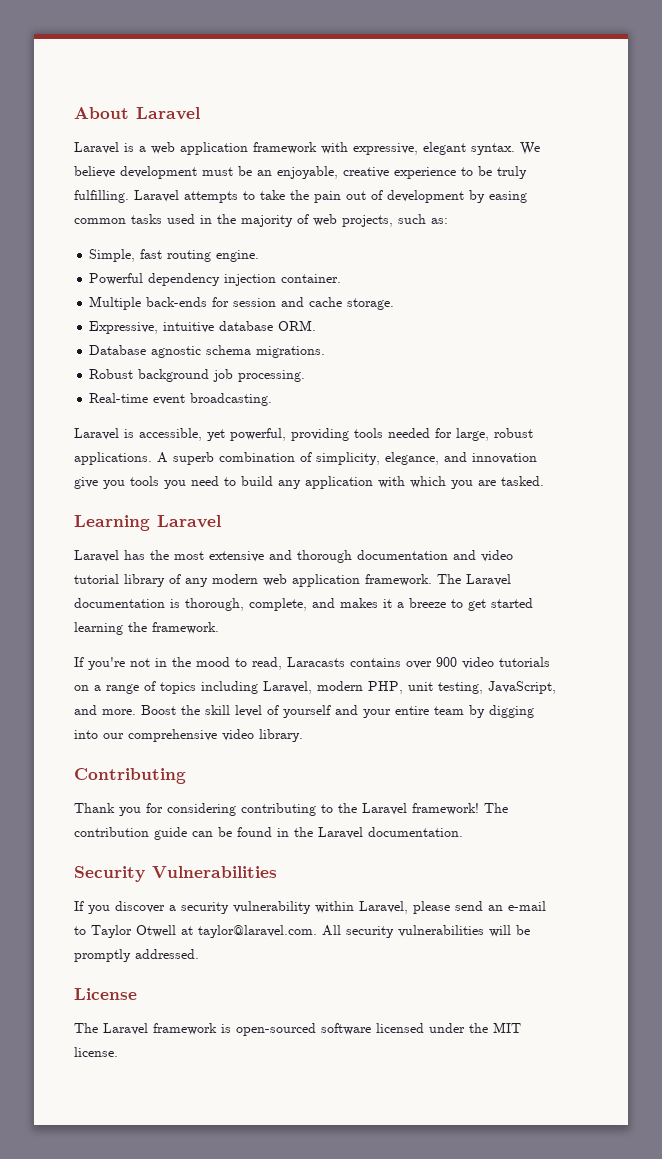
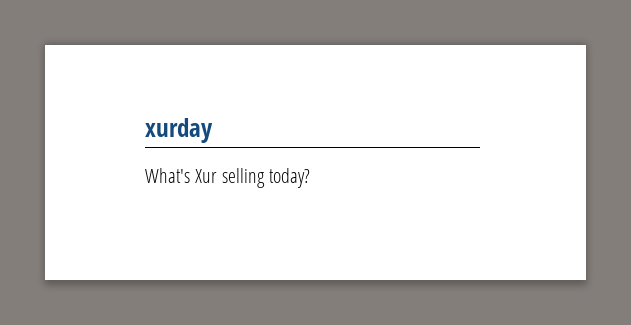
[74,107,200,120] [74,142,540,155] [74,166,527,179] [74,190,527,203] [74,214,448,227] [89,249,260,262] [89,273,342,286] [89,296,395,310] [89,320,317,334] [89,345,326,358] [89,369,306,382] [89,393,273,406] [74,428,533,441] [74,452,537,465] [74,476,544,489] [74,515,221,531] [74,550,513,563] [74,574,511,587] [74,598,533,611] [74,622,219,635] [74,657,550,670] [74,681,556,694] [74,705,534,718] [74,729,303,742] [74,768,186,784] [74,803,508,816] [74,827,463,840] [74,866,277,882] [74,901,546,914] [74,925,530,938] [74,949,199,962] [74,988,137,1000] [74,1022,521,1036] [74,1047,118,1057] About Laravel // Laravel is a web application framework with expressive, elegant syntax. We believe development must be an enjoyable, creative experience to be truly fulfilling. Laravel attempts to take the pain out of development by easing common tasks used in the majority of web projects, such as: // Simple, fast routing engine. // Powerful dependency injection container. // Multiple back-ends for session and cache storage. // Expressive, intuitive database ORM. // Database agnostic schema migrations. // Robust background job processing. // Real-time event broadcasting. // Laravel is accessible, yet powerful, providing tools needed for large, robust applications. A superb combination of simplicity, elegance, and innovation give you tools you need to build any application with which you are tasked. // Learning Laravel // Laravel has the most extensive and thorough documentation and video tutorial library of any modern web application framework. The Laravel documentation is thorough, complete, and makes it a breeze to get started learning the framework. // If you're not in the mood to read, Laracasts contains over 900 video tutorials on a range of topics including Laravel, modern PHP, unit testing, JavaScript, and more. Boost the skill level of yourself and your entire team by digging into our comprehensive video library. // Contributing // Thank you for considering contributing to the Laravel framework! The contribution guide can be found in the Laravel documentation. // Security Vulnerabilities // If you discover a security vulnerability within Laravel, please send an e-mail to Taylor Otwell at taylor@laravel.com. All security vulnerabilities will be promptly addressed. // License // The Laravel framework is open-sourced software licensed under the MIT license. -> [145,118,213,143] [145,168,310,188] xurday // What's Xur selling today?

